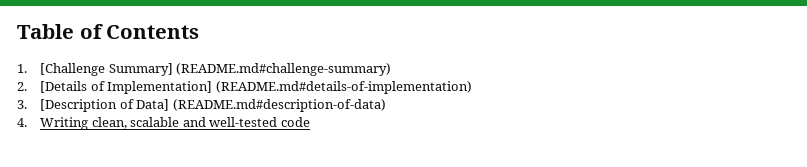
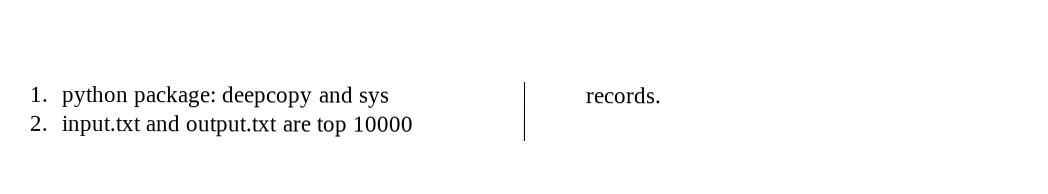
[17,24,200,39] [17,63,392,76] [17,81,472,94] [17,99,386,112] [17,117,310,130] Table of Contents // 1. [Challenge Summary] (README.md#challenge-summary) // 2. [Details of Implementation] (README.md#details-of-implementation) // 3. [Description of Data] (README.md#description-of-data) // 4. Writing clean, scalable and well-tested code -> [29,85,390,108] [29,115,413,137] [584,87,662,104] 1. python package: deepcopy and sys // 2. input.txt and output.txt are top 10000 records.

